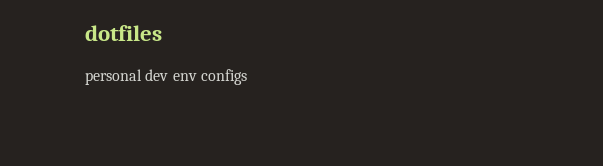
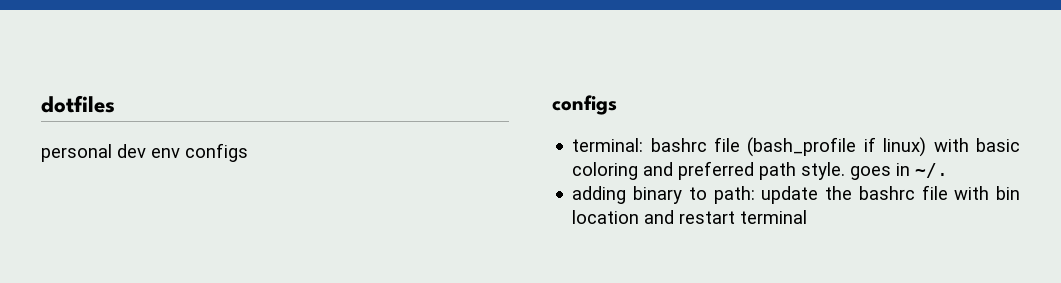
(247, 77) none -> [552,95,617,115] [572,137,1020,157] [572,161,949,180] [572,185,1020,204] [572,210,808,224] // configs // terminal: bashrc file (bash_profile if linux) with basic coloring and preferred path style. goes in ~/. // adding binary to path: update the bashrc file with bin location and restart terminal

